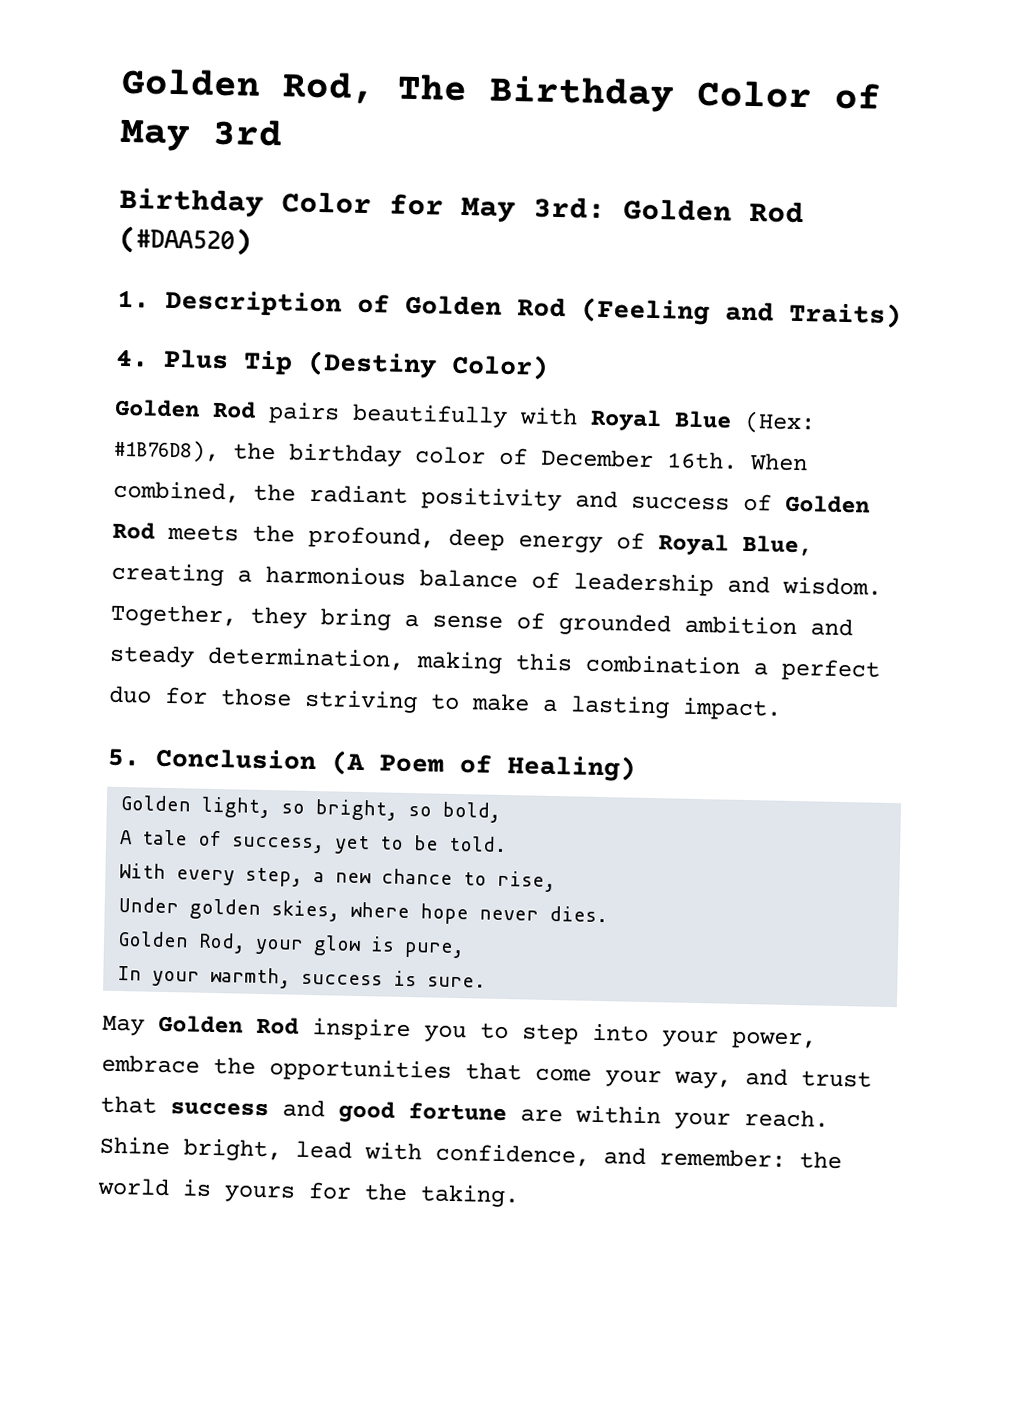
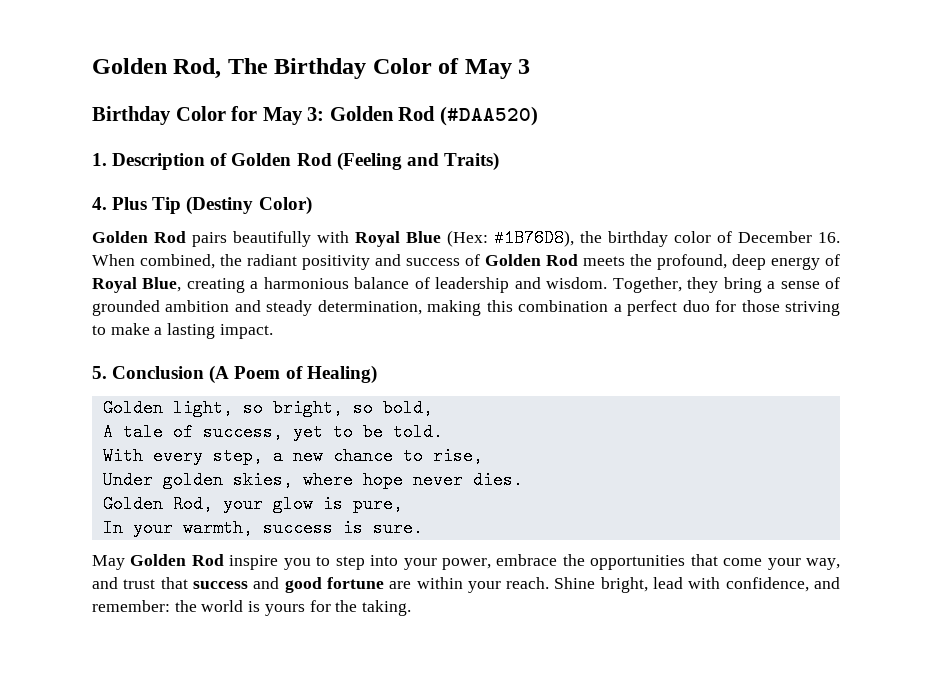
[212,118,283,147] 3rd -> [518,59,531,74] 3
[533,196,606,219] 3rd: -> [307,107,325,121] 3:
[666,451,738,470] 16th. -> [818,232,840,243] 16.

